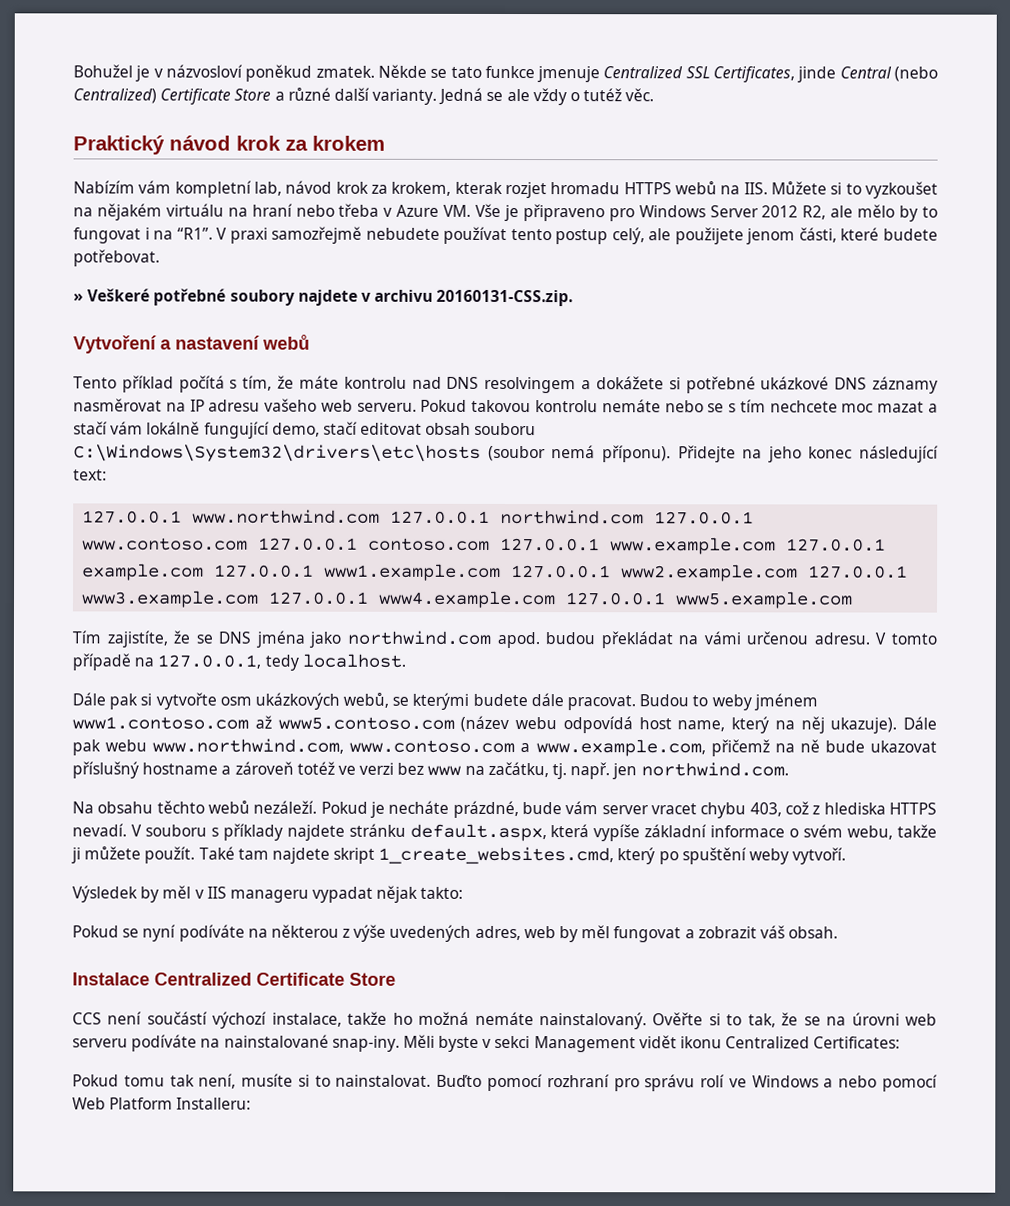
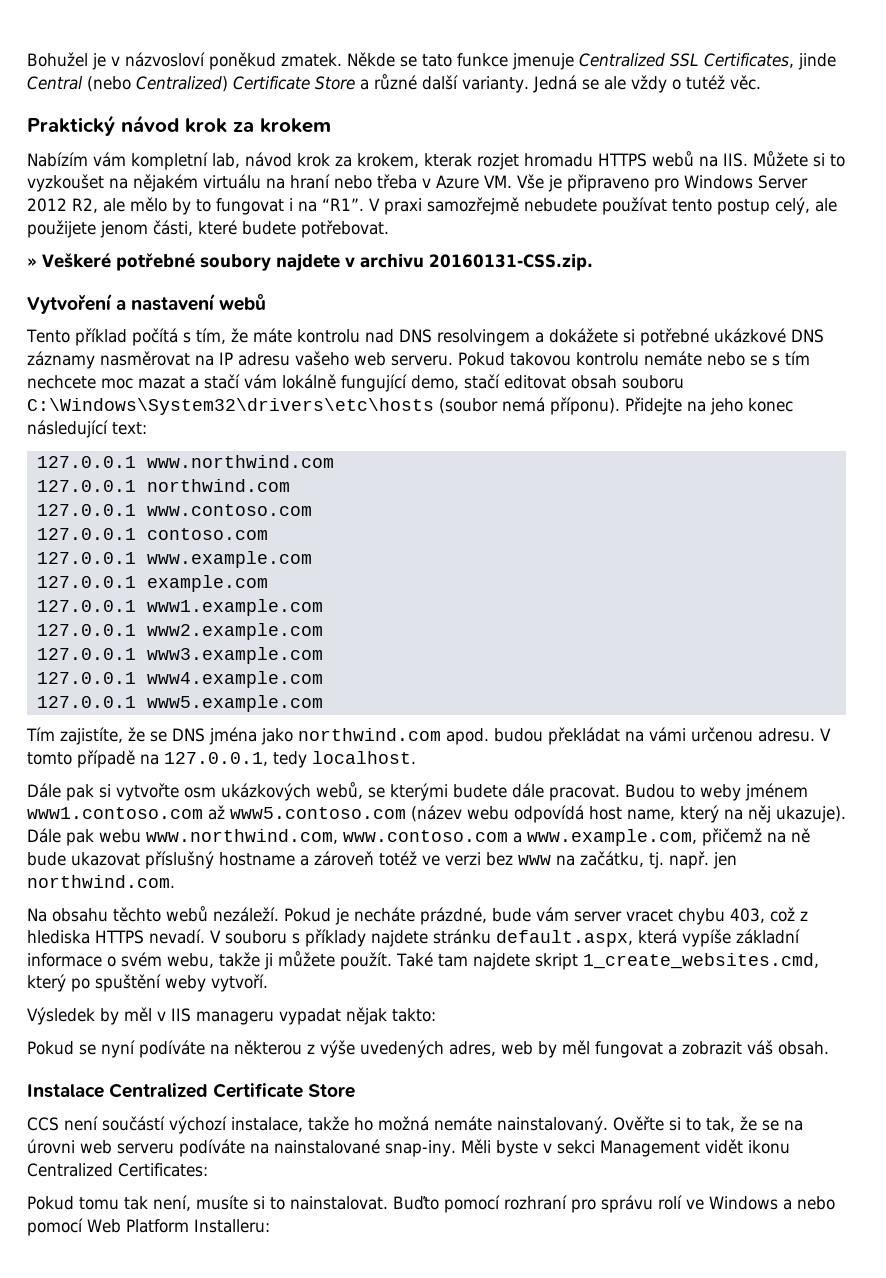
(381, 516) none -> (334, 461) //
(645, 517) none -> (290, 485) //
(249, 544) none -> (312, 510) //
(491, 544) none -> (268, 534) //
(777, 546) none -> (312, 559) //
(205, 572) none -> (268, 583) //
(502, 572) none -> (323, 607) //
(799, 573) none -> (323, 631) //
(260, 599) none -> (323, 655) //
(557, 599) none -> (323, 679) //

